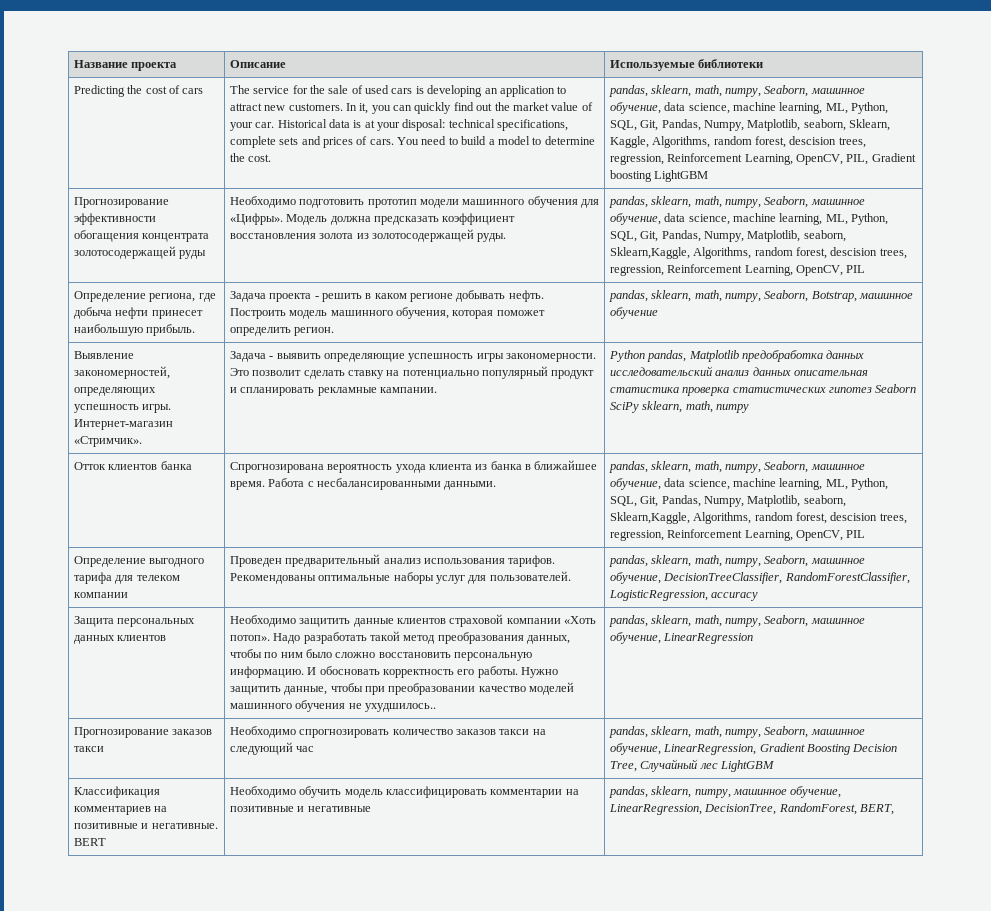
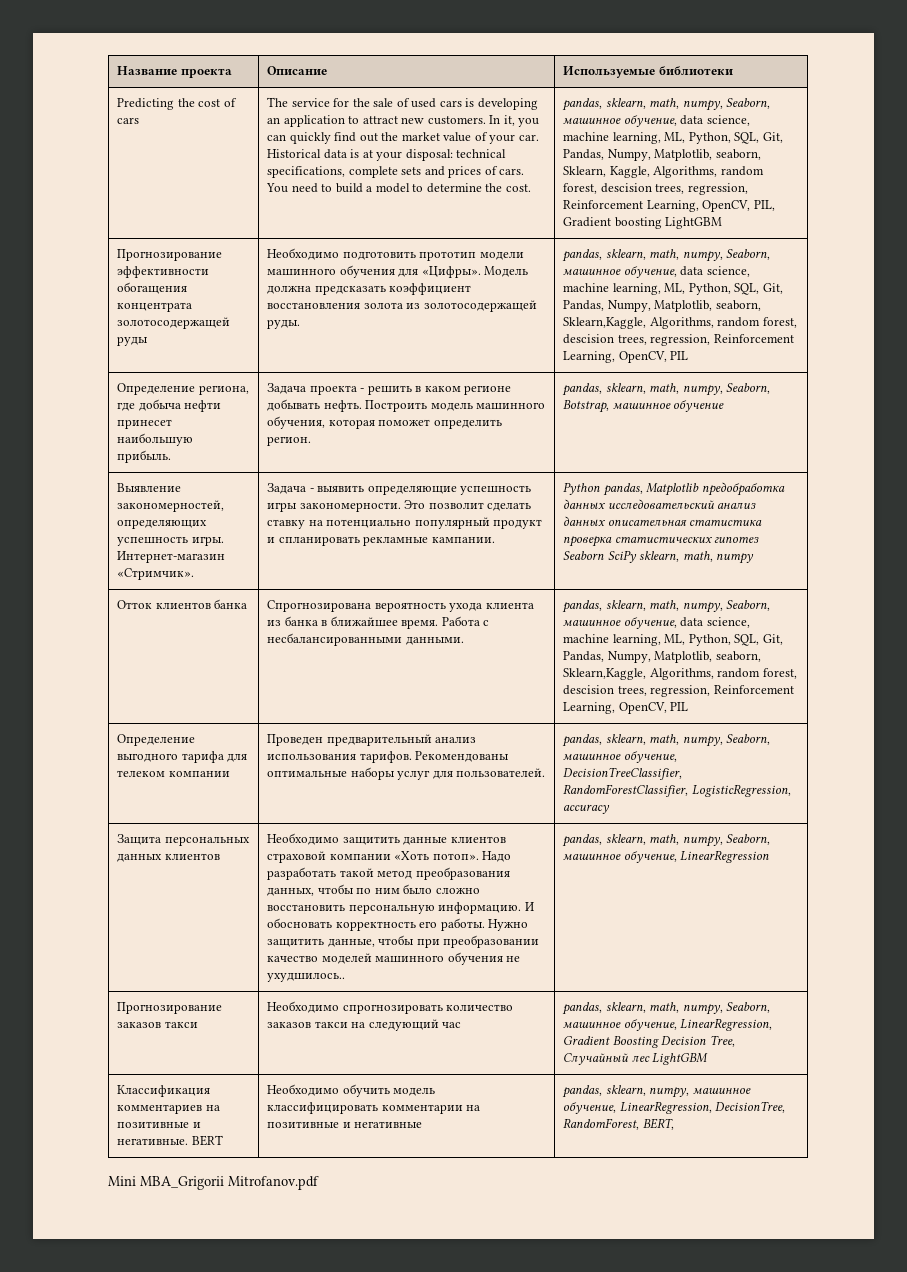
(894, 809) none -> [108,1176,319,1190] // Mini MBA_Grigorii Mitrofanov.pdf

